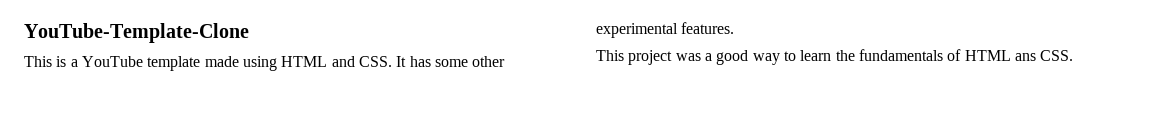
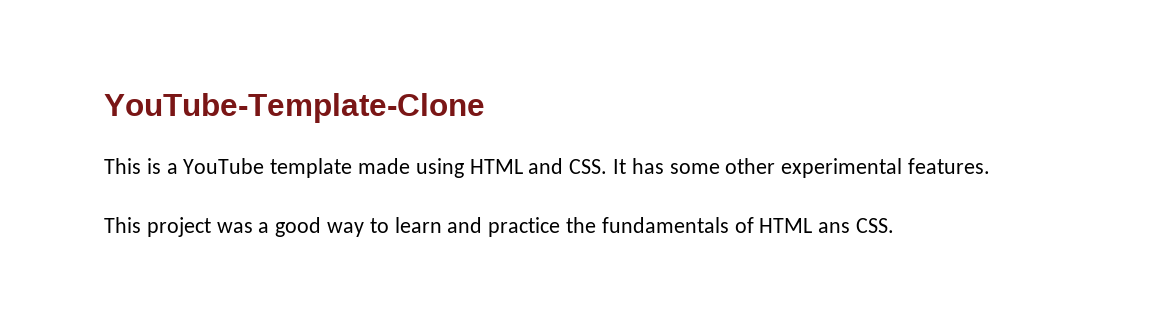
(832, 55) none -> [447,217,561,237] and practice

